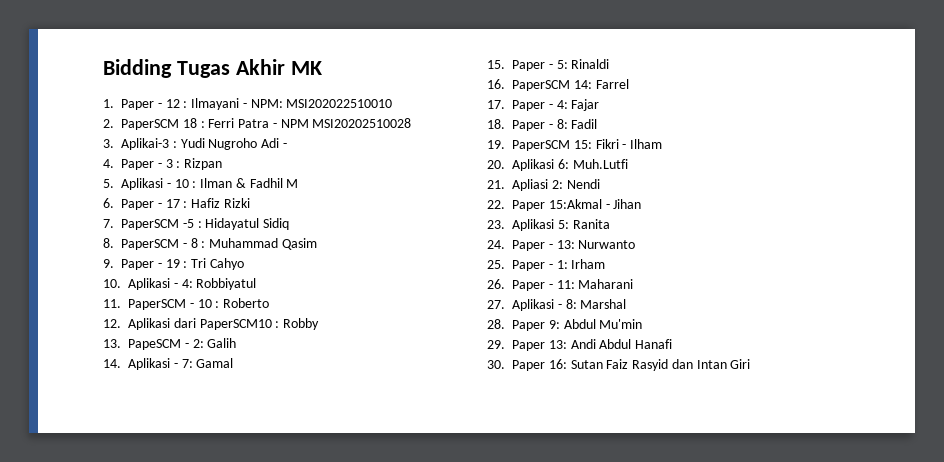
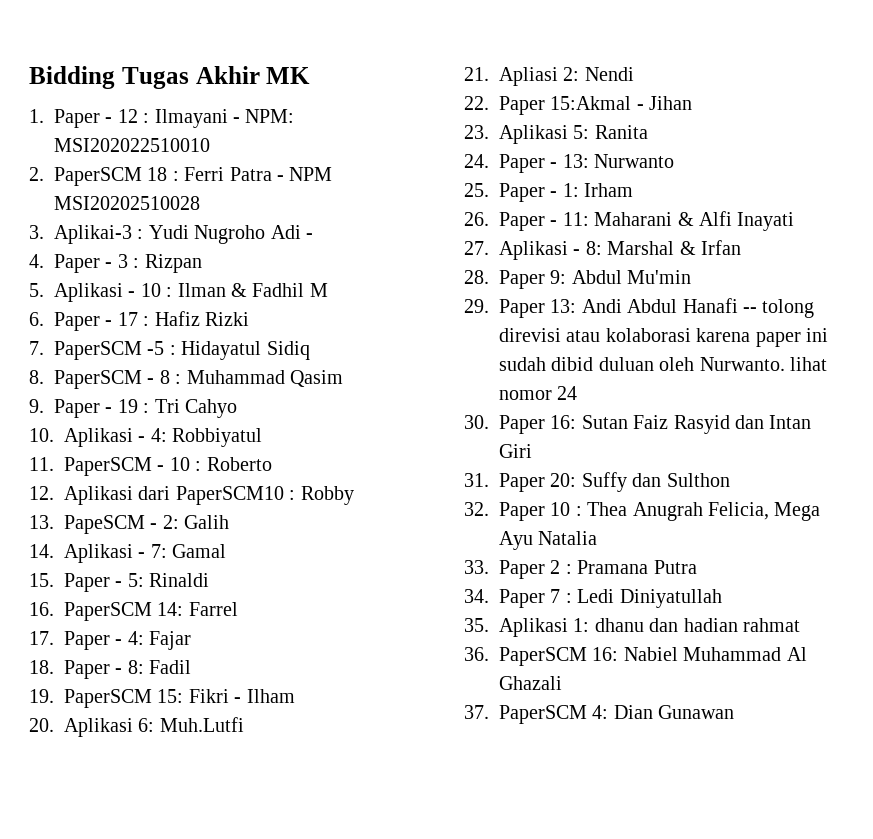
(634, 284) none -> [677,211,795,231] & Alfi Inayati
(627, 304) none -> [679,240,741,255] & Irfan
(673, 344) none -> [743,299,815,318] [499,328,828,347] [499,357,827,371] [499,386,578,400] -- tolong direvisi atau kolaborasi karena paper ini sudah dibid duluan oleh Nurwanto. lihat nomor 24
(751, 364) none -> [464,472,730,492] [464,502,821,521] [499,531,598,550] [464,560,697,579] [464,589,722,608] [464,618,800,637] [464,647,807,666] [499,676,562,690] [464,705,735,724] // 31. Paper 20: Suffy dan Sulthon // 32. Paper 10 : Thea Anugrah Felicia, Mega Ayu Natalia // 33. Paper 2 : Pramana Putra // 34. Paper 7 : Ledi Diniyatullah // 35. Aplikasi 1: dhanu dan hadian rahmat // 36. PaperSCM 16: Nabiel Muhammad Al Ghazali // 37. PaperSCM 4: Dian Gunawan

